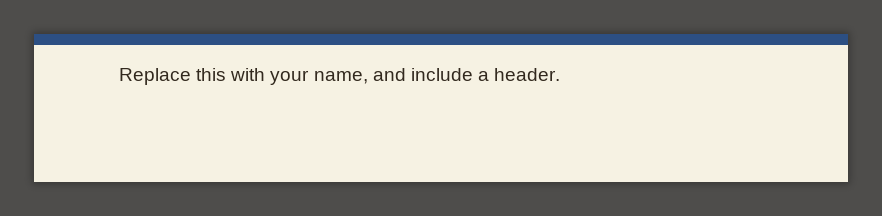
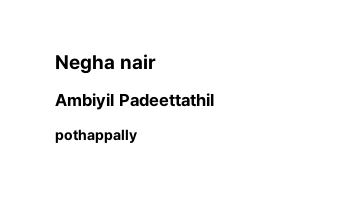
[119,68,561,85] Replace this with your name, and include a header. -> [55,54,157,74] [55,93,214,110] [55,129,137,143] Negha nair // Ambiyil Padeettathil // pothappally

